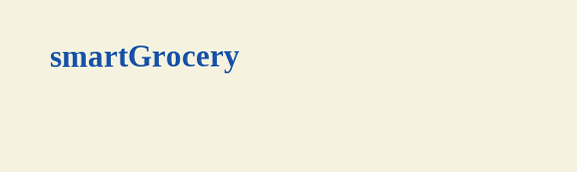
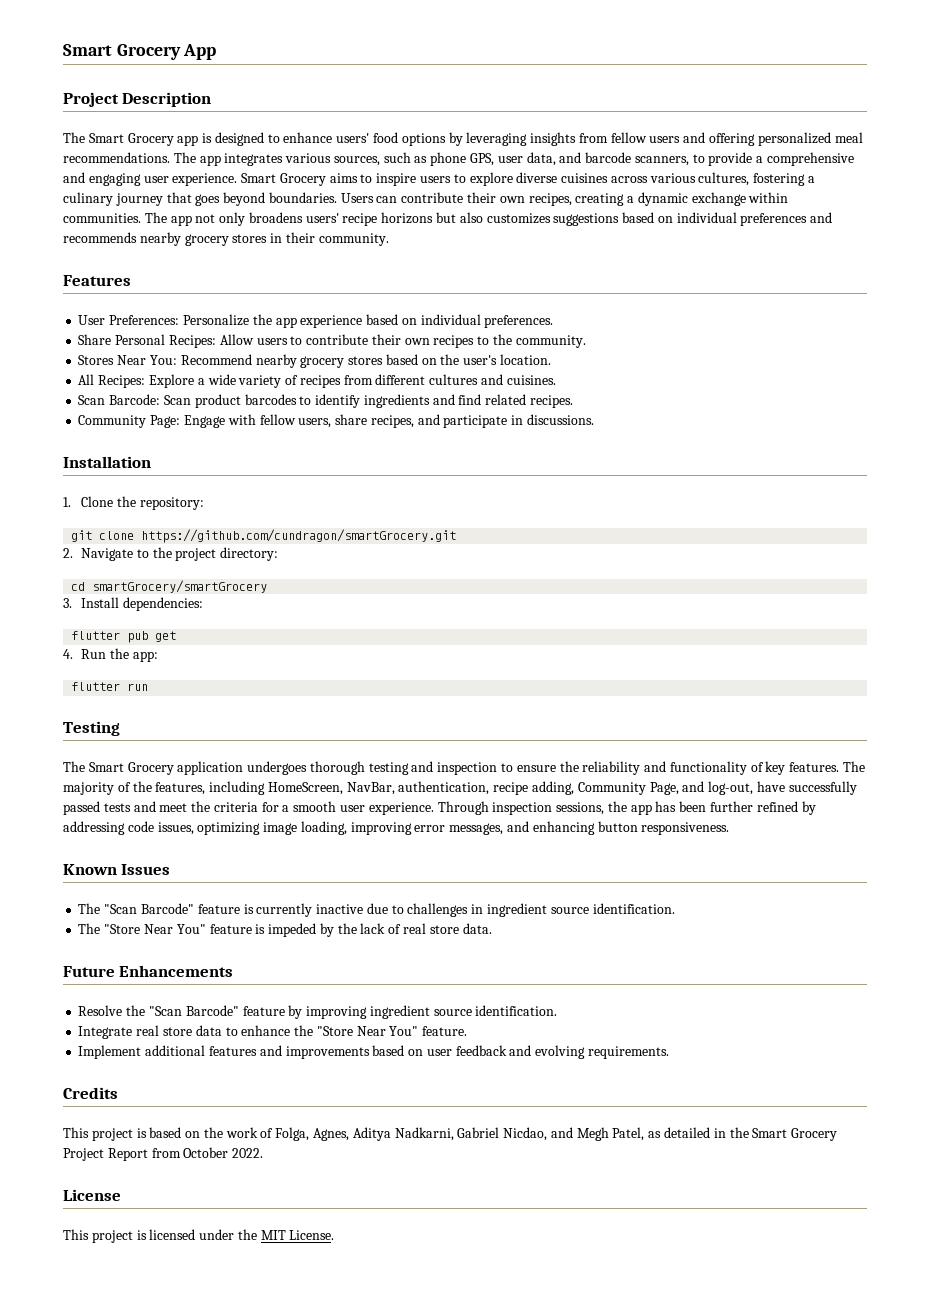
[49,45,240,74] smartGrocery -> [63,44,217,60] [63,92,212,107] [63,132,863,146] [63,152,855,166] [63,172,816,186] [63,192,789,206] [63,212,833,226] [63,232,389,246] [63,275,131,286] [78,314,554,328] [78,334,586,348] [78,354,551,368] [78,374,556,388] [78,394,573,408] [78,414,594,428] [63,456,151,468] [63,496,204,510] [71,529,457,543] [63,547,279,561] [71,580,268,593] [63,597,203,611] [71,631,177,643] [63,648,158,662] [71,682,149,691] [63,721,120,736] [63,761,866,775] [63,781,857,795] [63,801,816,815] [63,821,730,835] [63,864,171,875] [78,903,675,917] [78,923,492,937] [63,965,234,977] [78,1005,558,1019] [78,1025,468,1039] [78,1045,669,1059] [63,1087,118,1099] [63,1127,838,1141] [63,1147,264,1161] [63,1189,121,1201] [63,1229,335,1243] Smart Grocery App // Project Description // The Smart Grocery app is designed to enhance users' food options by leveraging insights from fellow users and offering personalized meal recommendations. The app integrates various sources, such as phone GPS, user data, and barcode scanners, to provide a comprehensive and engaging user experience. Smart Grocery aims to inspire users to explore diverse cuisines across various cultures, fostering a culinary journey that goes beyond boundaries. Users can contribute their own recipes, creating a dynamic exchange within communities. The app not only broadens users' recipe horizons but also customizes suggestions based on individual preferences and recommends nearby grocery stores in their community. // Features // User Preferences: Personalize the app experience based on individual preferences. // Share Personal Recipes: Allow users to contribute their own recipes to the community. // Stores Near You: Recommend nearby grocery stores based on the user's location. // All Recipes: Explore a wide variety of recipes from different cultures and cuisines. // Scan Barcode: Scan product barcodes to identify ingredients and find related recipes. // Community Page: Engage with fellow users, share recipes, and participate in discussions. // Installation // 1. Clone the repository: // git clone https://github.com/cundragon/smartGrocery.git // 2. Navigate to the project directory: // cd smartGrocery/smartGrocery // 3. Install dependencies: // flutter pub get // 4. Run the app: // flutter run // Testing // The Smart Grocery application undergoes thorough testing and inspection to ensure the reliability and functionality of key features. The majority of the features, including HomeScreen, NavBar, authentication, recipe adding, Community Page, and log-out, have successfully passed tests and meet the criteria for a smooth user experience. Through inspection sessions, the app has been further refined by addressing code issues, optimizing image loading, improving error messages, and enhancing button responsiveness. // Known Issues // The "Scan Barcode" feature is currently inactive due to challenges in ingredient source identification. // The "Store Near You" feature is impeded by the lack of real store data. // Future Enhancements // Resolve the "Scan Barcode" feature by improving ingredient source identification. // Integrate real store data to enhance the "Store Near You" feature. // Implement additional features and improvements based on user feedback and evolving requirements. // Credits // This project is based on the work of Folga, Agnes, Aditya Nadkarni, Gabriel Nicdao, and Megh Patel, as detailed in the Smart Grocery Project Report from October 2022. // License // This project is licensed under the MIT License.

